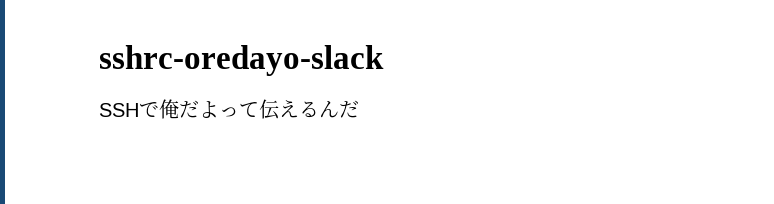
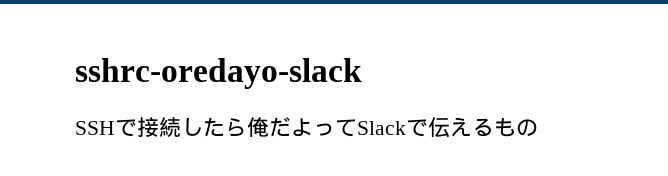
[159,99,359,120] 俺だよって伝えるんだ -> [137,117,538,138] 接続したら俺だよってSlackで伝えるもの

